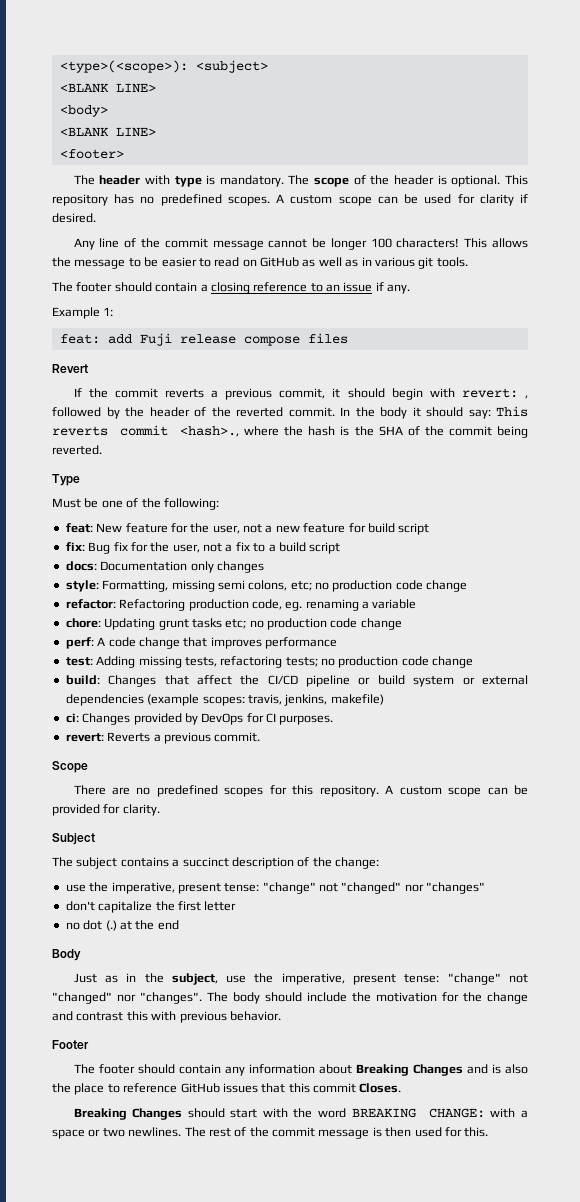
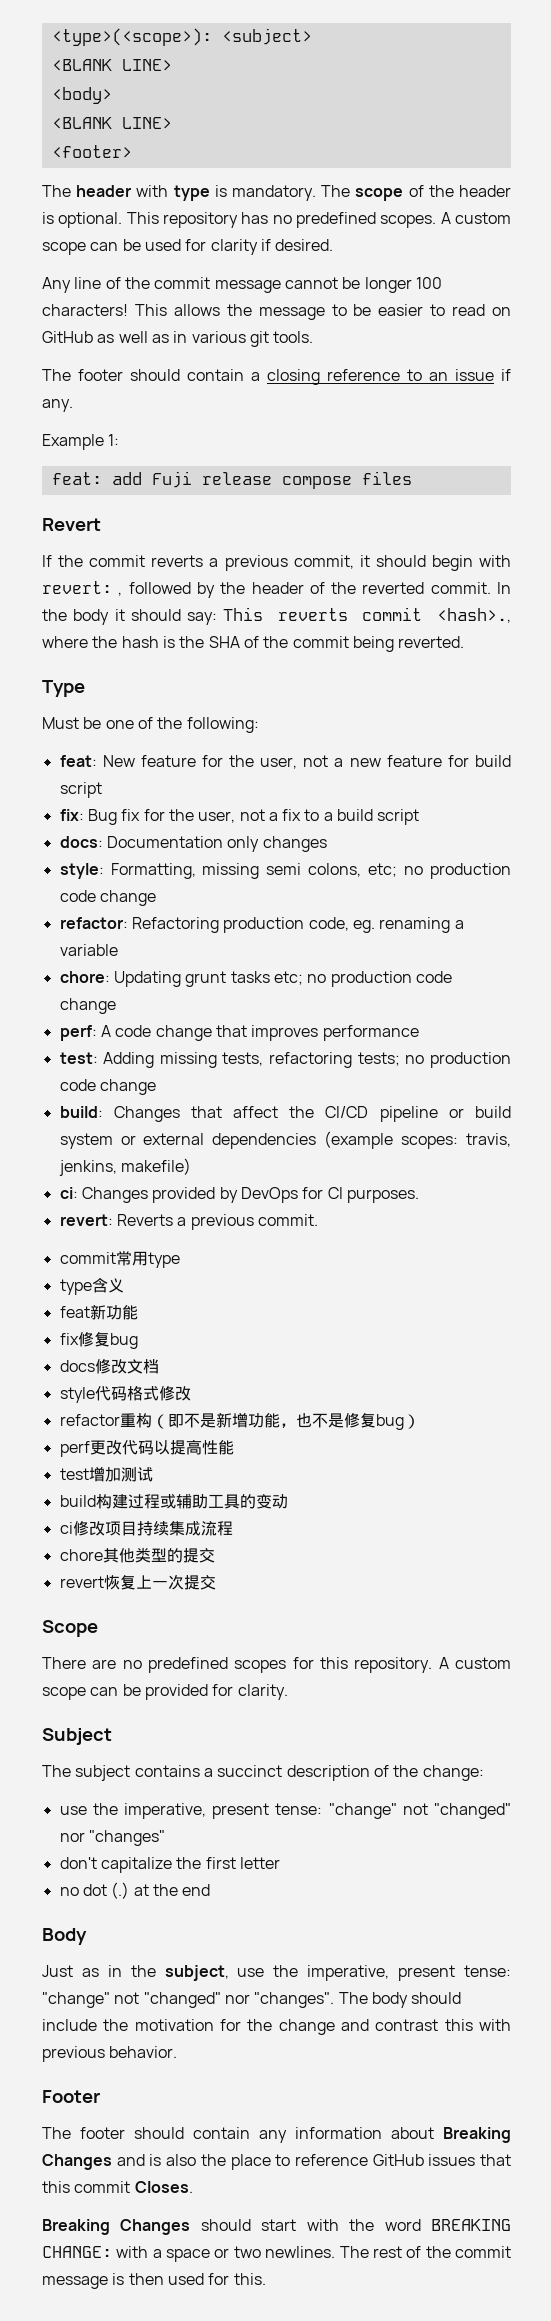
(261, 737) none -> [59,1251,180,1268] [59,1278,124,1295] [59,1304,138,1320] [59,1331,138,1349] [59,1358,159,1374] [59,1385,191,1403] [59,1412,420,1430] [59,1439,234,1457] [59,1466,153,1482] [59,1493,288,1509] [59,1520,233,1536] [59,1547,215,1563] [59,1574,216,1590] // commit常用type // type含义 // feat新功能 // fix修复bug // docs修改文档 // style代码格式修改 // refactor重构（即不是新增功能，也不是修复bug） // perf更改代码以提高性能 // test增加测试 // build构建过程或辅助工具的变动 // ci修改项目持续集成流程 // chore其他类型的提交 // revert恢复上一次提交

